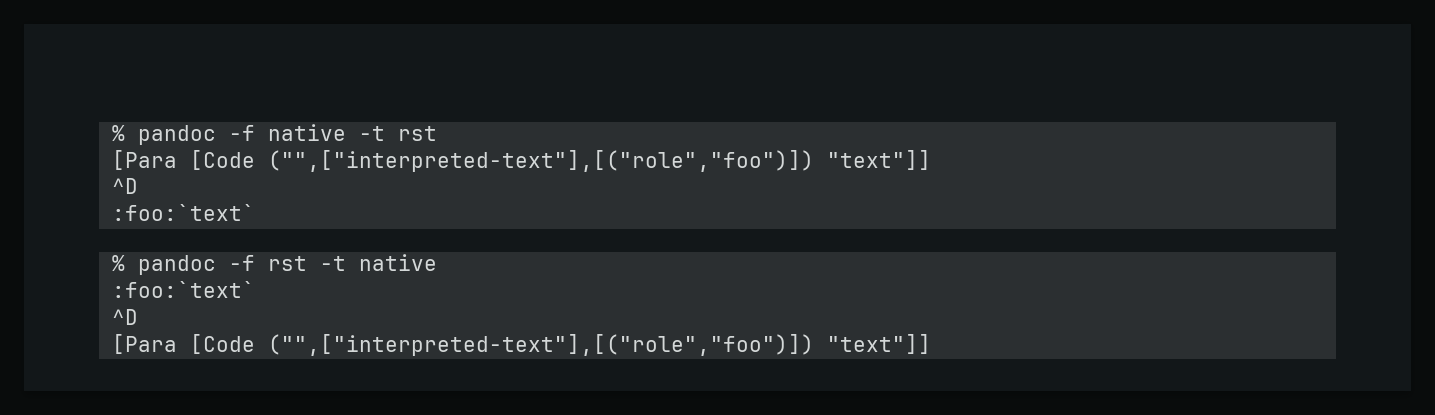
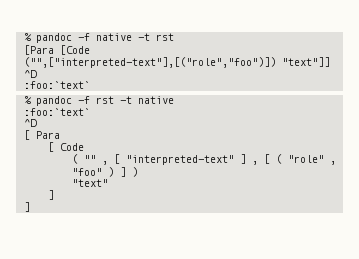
[111,334,931,356] [Para [Code ("",["interpreted-text"],[("role","foo")]) "text"]] -> [23,130,60,140] [47,142,84,152] [71,154,336,165] [71,167,138,177] [71,179,108,187] [47,190,54,200] [23,202,30,212] [ Para // [ Code // ( "" , [ "interpreted-text" ] , [ ( "role" , "foo" ) ] ) // "text" // ] // ]

